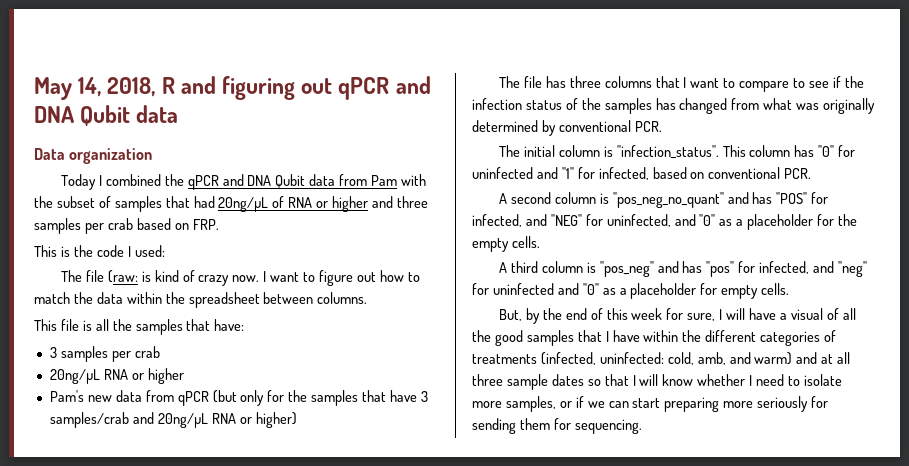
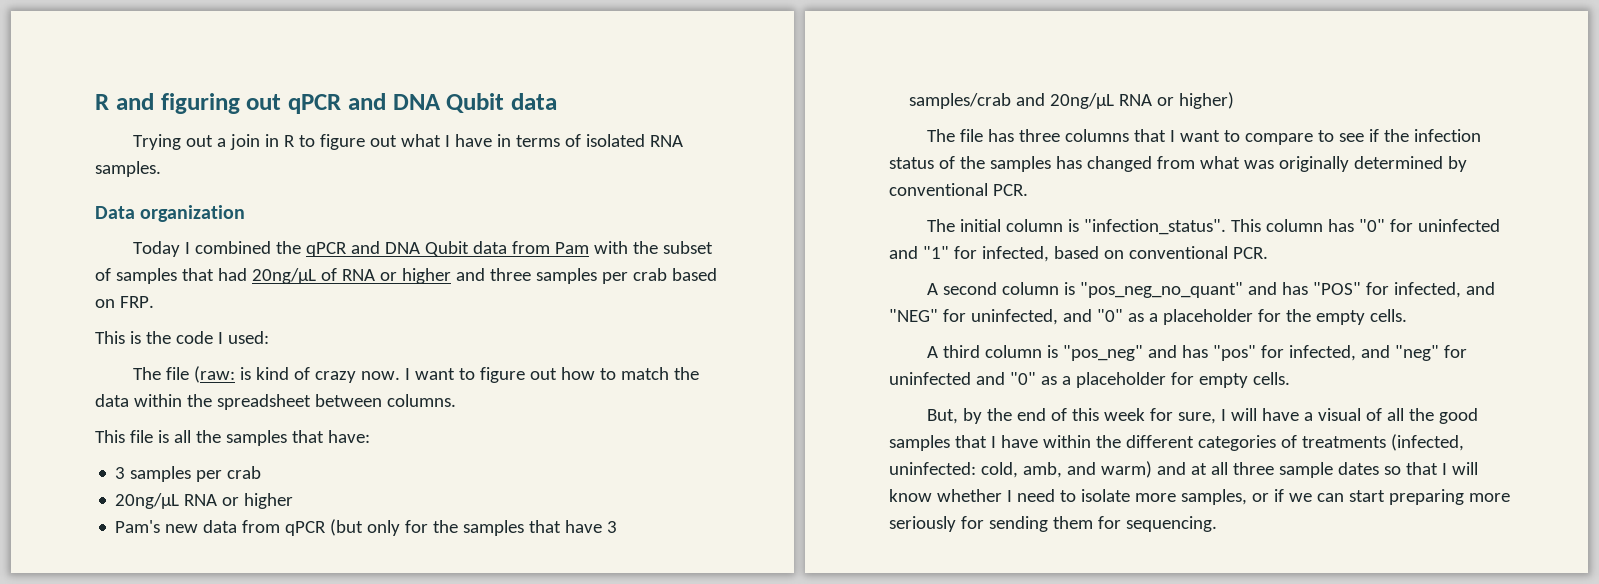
[34,77,156,100] May 14, 2018, -> (95, 102) none
(179, 114) none -> [133,134,684,150] [95,161,161,177] // Trying out a join in R to figure out what I have in terms of isolated RNA samples.

